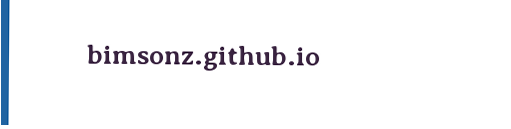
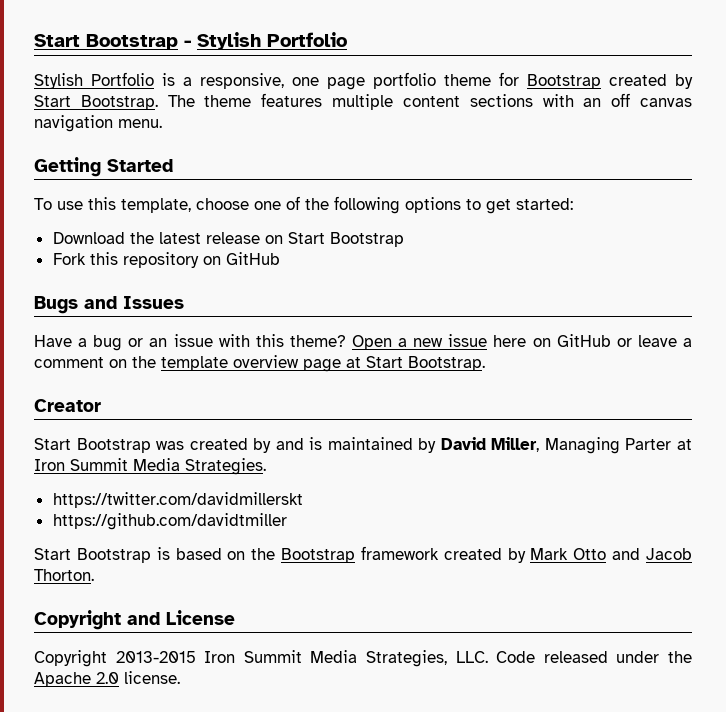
[86,44,321,72] bimsonz.github.io -> [34,32,347,50] [34,72,693,90] [34,93,693,110] [34,115,162,132] [34,157,173,177] [34,196,573,214] [52,232,404,247] [52,252,280,268] [34,296,184,314] [34,334,692,351] [34,355,485,372] [34,399,101,412] [34,437,693,454] [34,458,266,475] [52,492,303,508] [52,513,287,530] [34,546,692,563] [34,569,94,581] [34,610,235,630] [34,650,693,667] [34,671,180,687] Start Bootstrap - Stylish Portfolio // Stylish Portfolio is a responsive, one page portfolio theme for Bootstrap created by Start Bootstrap. The theme features multiple content sections with an off canvas navigation menu. // Getting Started // To use this template, choose one of the following options to get started: // Download the latest release on Start Bootstrap // Fork this repository on GitHub // Bugs and Issues // Have a bug or an issue with this theme? Open a new issue here on GitHub or leave a comment on the template overview page at Start Bootstrap. // Creator // Start Bootstrap was created by and is maintained by David Miller, Managing Parter at Iron Summit Media Strategies. // https://twitter.com/davidmillerskt // https://github.com/davidtmiller // Start Bootstrap is based on the Bootstrap framework created by Mark Otto and Jacob Thorton. // Copyright and License // Copyright 2013-2015 Iron Summit Media Strategies, LLC. Code released under the Apache 2.0 license.

